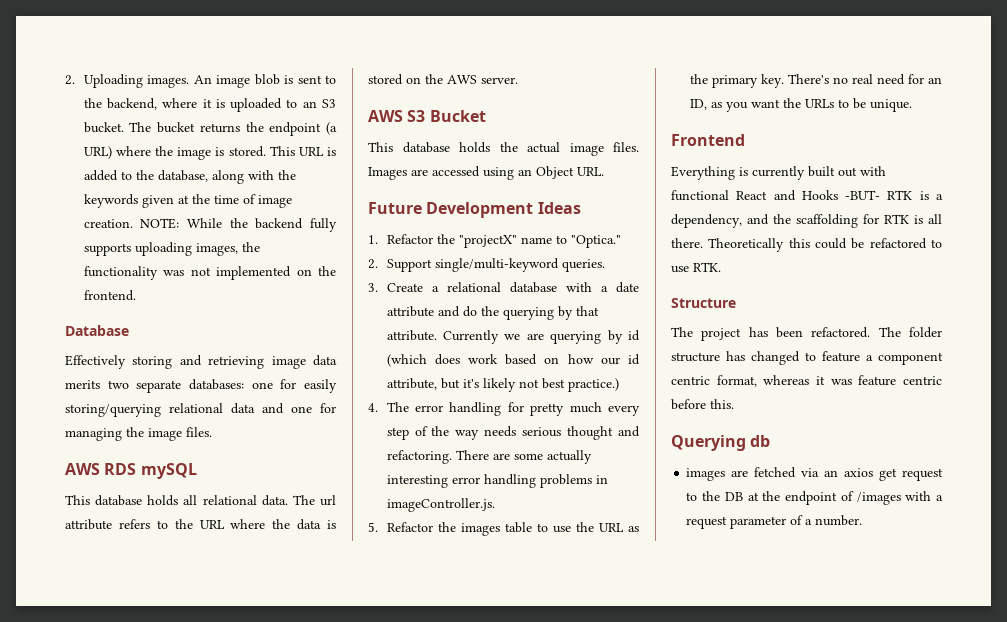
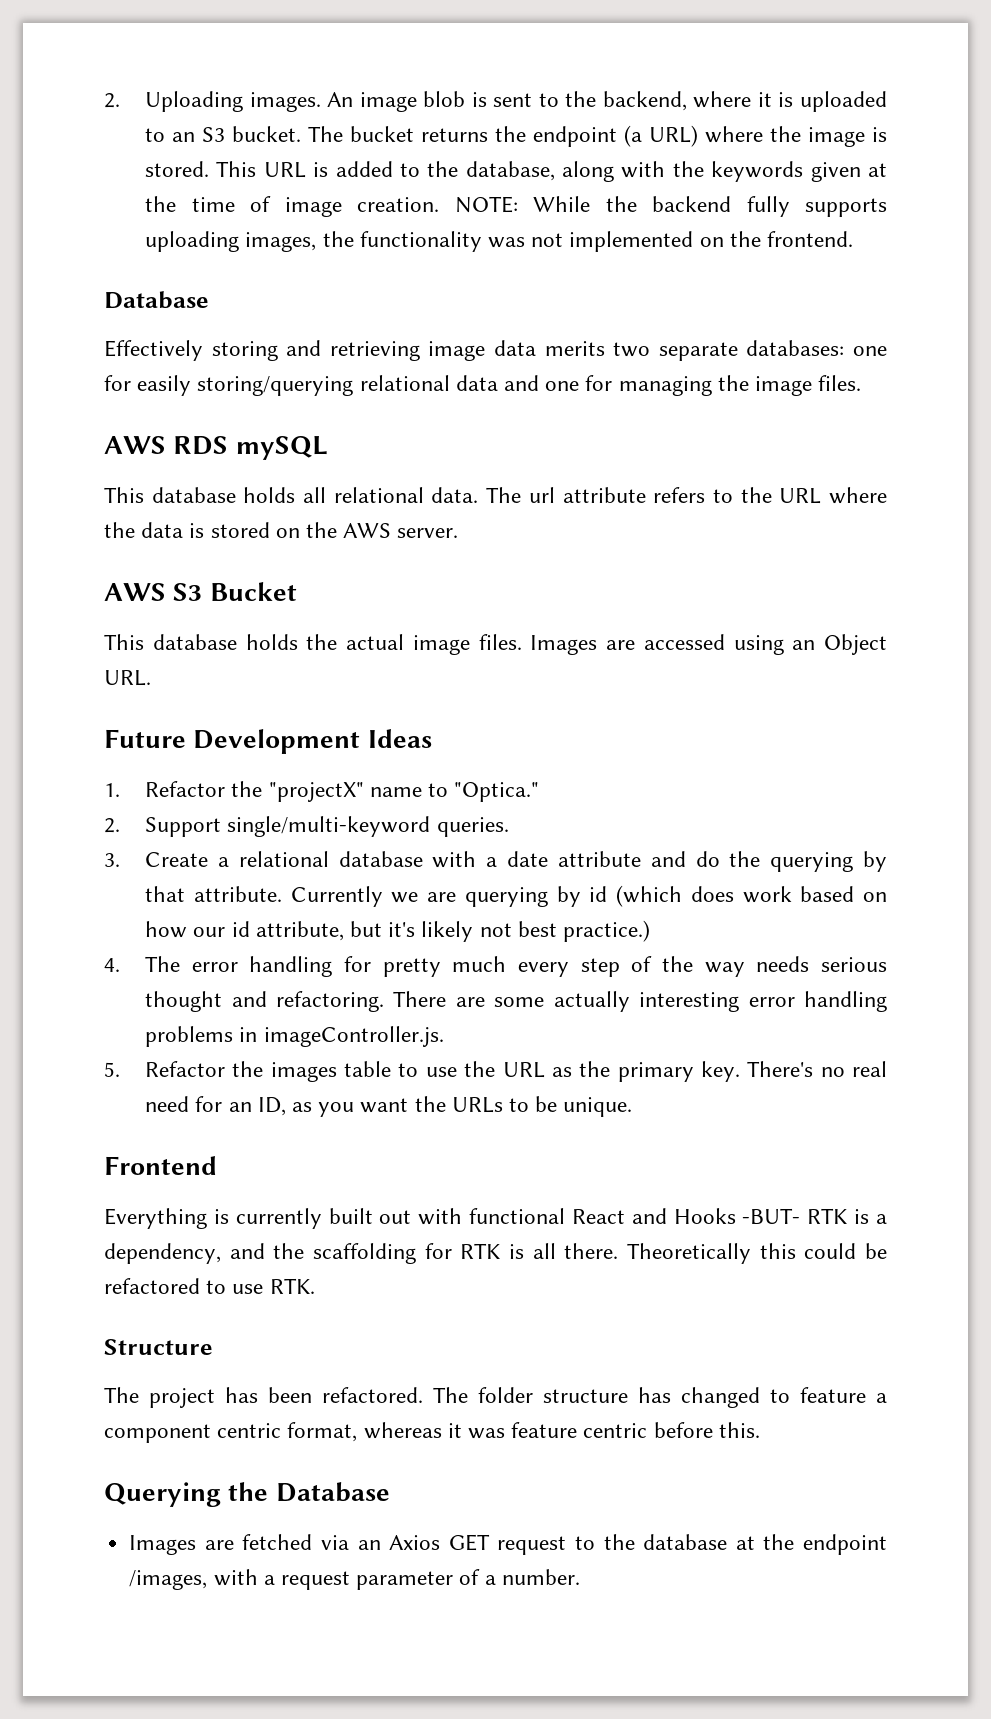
[750,435,771,447] [686,468,726,481] db // images -> [228,1482,390,1502] [129,1535,197,1555] the Database // Images
[844,468,898,481] axios get -> [389,1534,490,1551] Axios GET
[724,492,743,501] DB -> [643,1534,728,1550] database
[840,491,901,505] of /images -> [129,1570,208,1590] /images,

